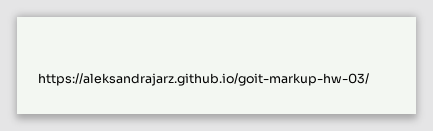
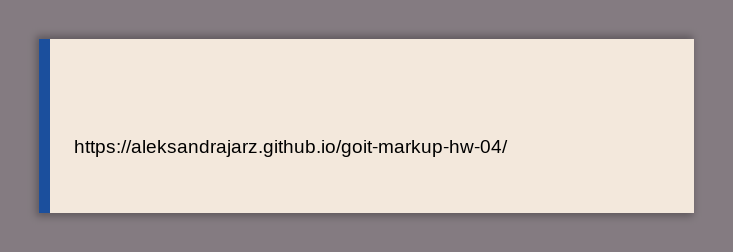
[38,73,369,86] https://aleksandrajarz.github.io/goit-markup-hw-03/ -> [74,140,508,157] https://aleksandrajarz.github.io/goit-markup-hw-04/

